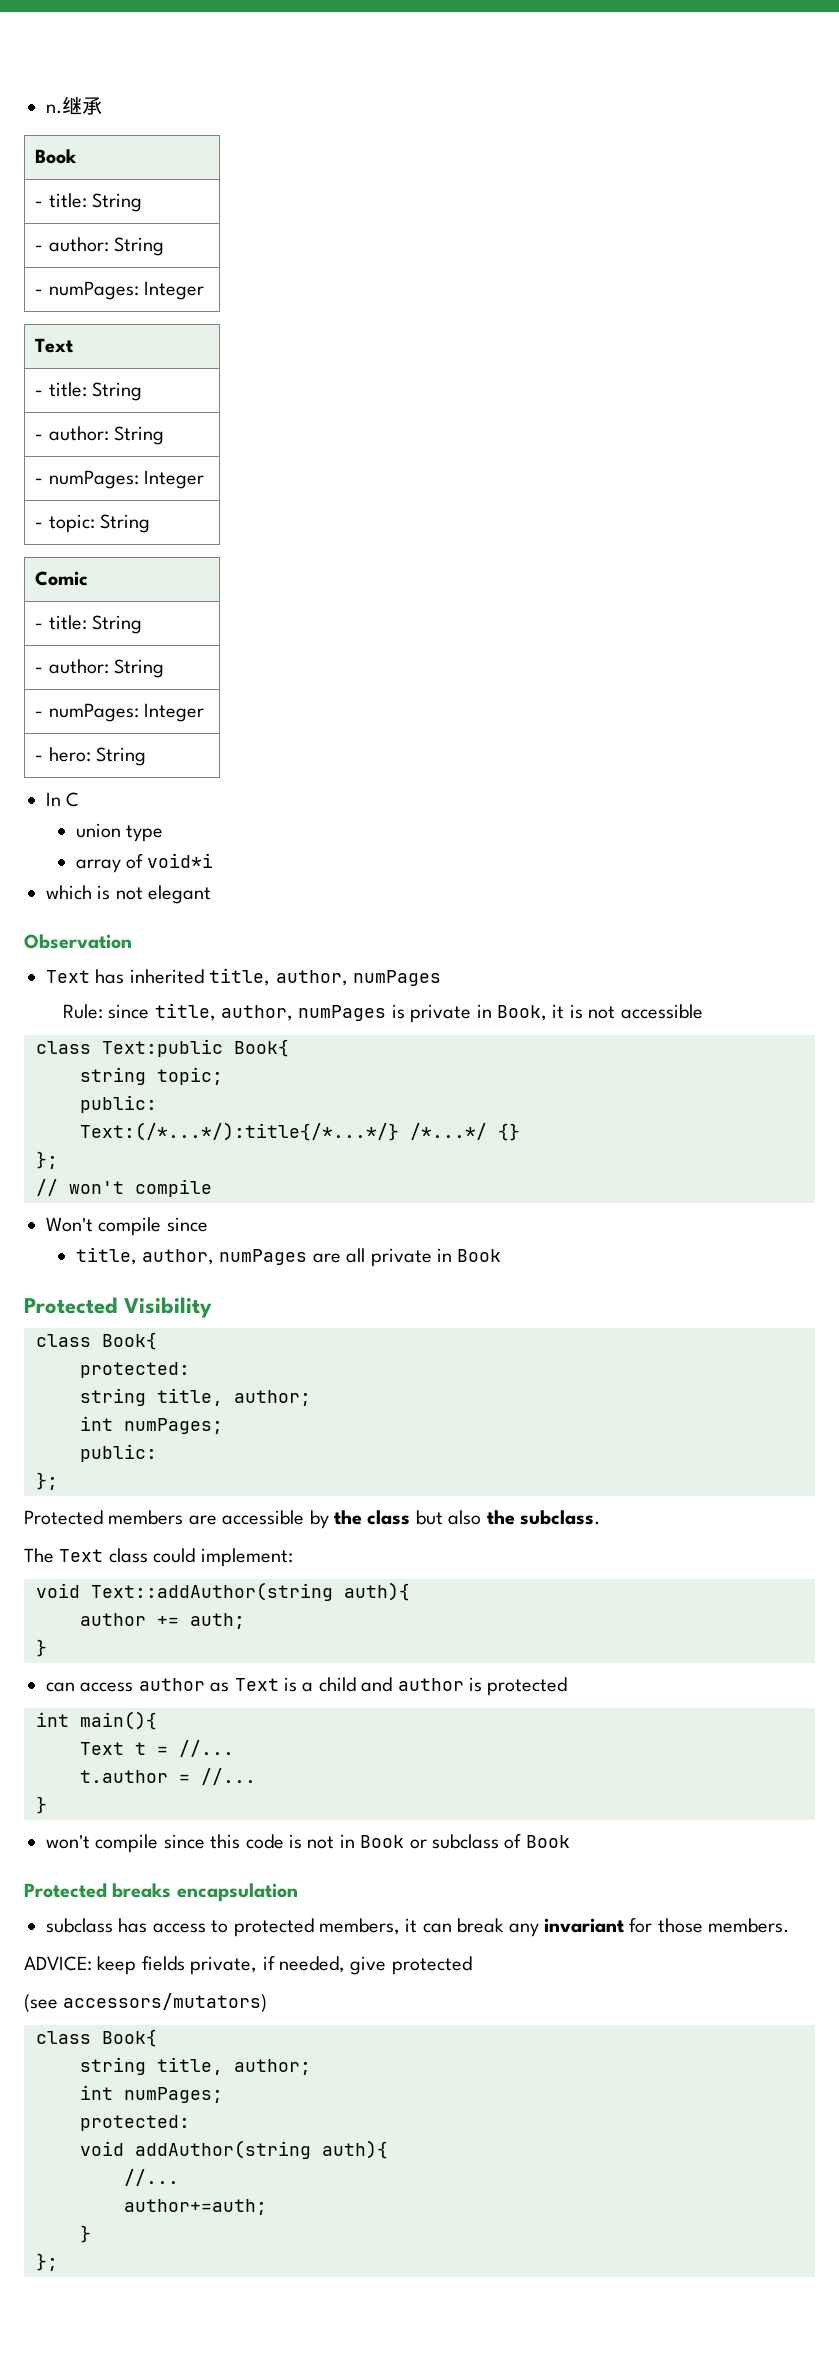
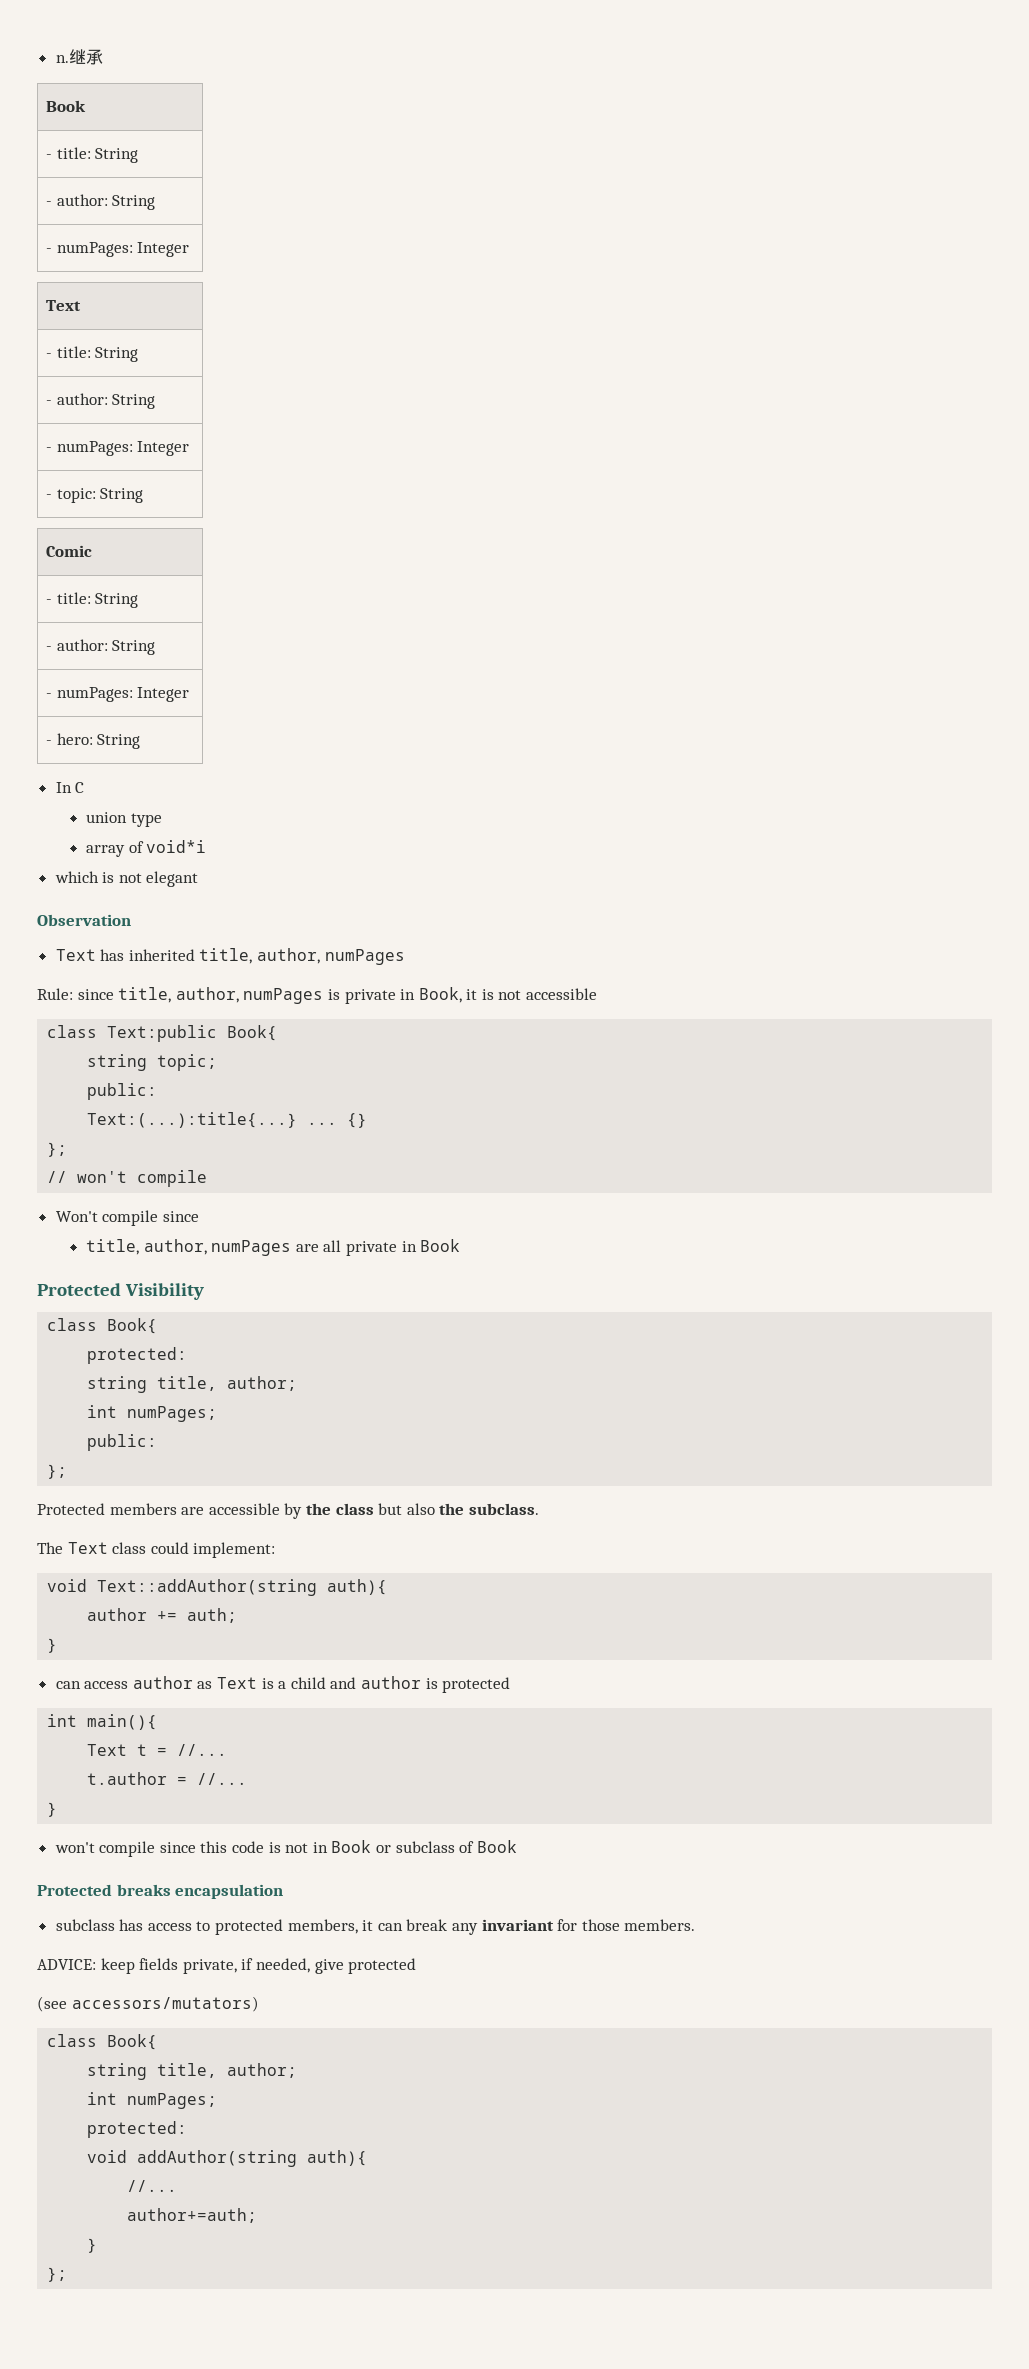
[80,1122,487,1141] Text:(/*...*/):title{/*...*/} /*...*/ -> [87,1112,338,1128] Text:(...):title{...} ...

